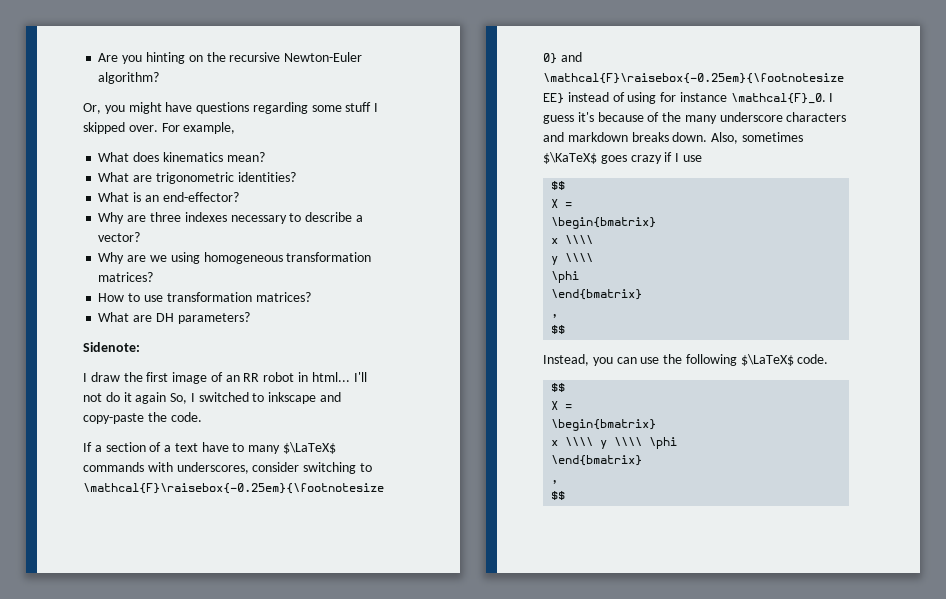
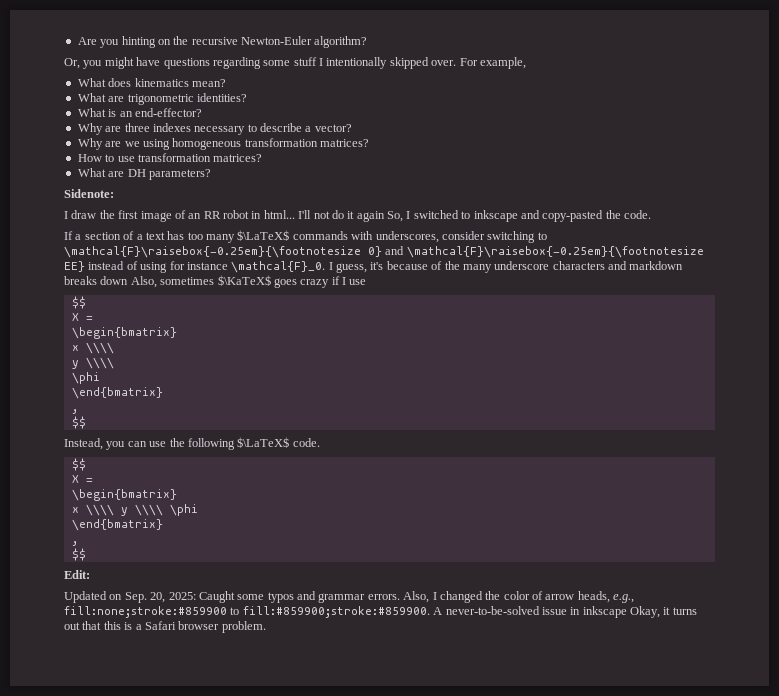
(379, 107) none -> [326,57,388,69] intentionally
[83,413,144,424] copy-paste -> [542,210,604,222] copy-pasted
[201,442,245,452] have to -> [167,231,203,240] has too
[543,115,574,124] guess -> [336,263,367,273] guess,
[672,132,708,142] down. -> [100,276,129,285] down
(566, 495) none -> [64,570,90,579] [64,591,635,603] [64,606,697,618] [64,621,266,633] // Edit: // Updated on Sep. 20, 2025: Caught some typos and grammar errors. Also, I changed the color of arrow heads, e.g., fill:none;stroke:#859900 to fill:#859900;stroke:#859900. A never-to-be-solved issue in inkscape Okay, it turns out that this is a Safari browser problem.

